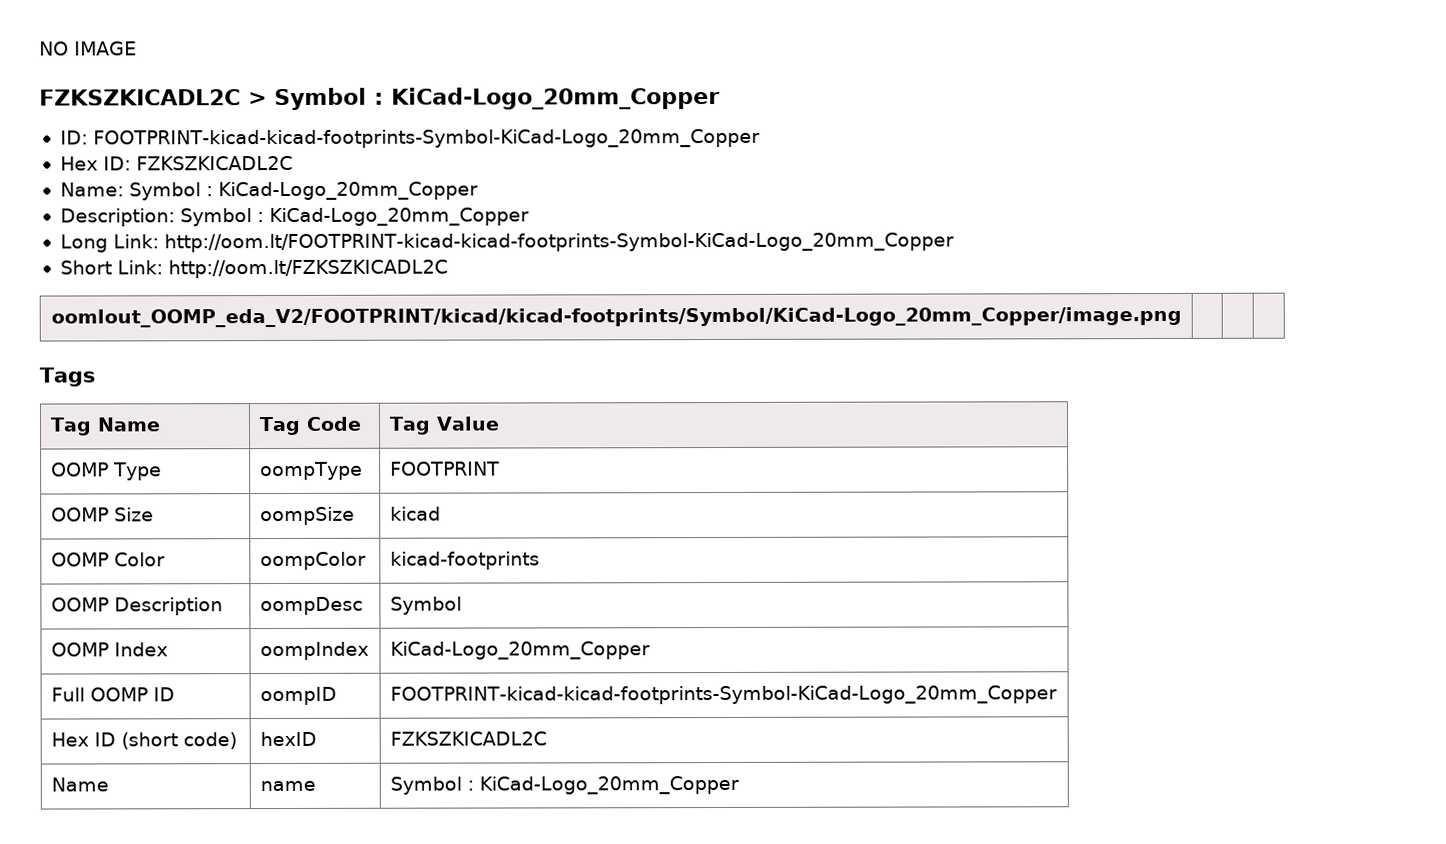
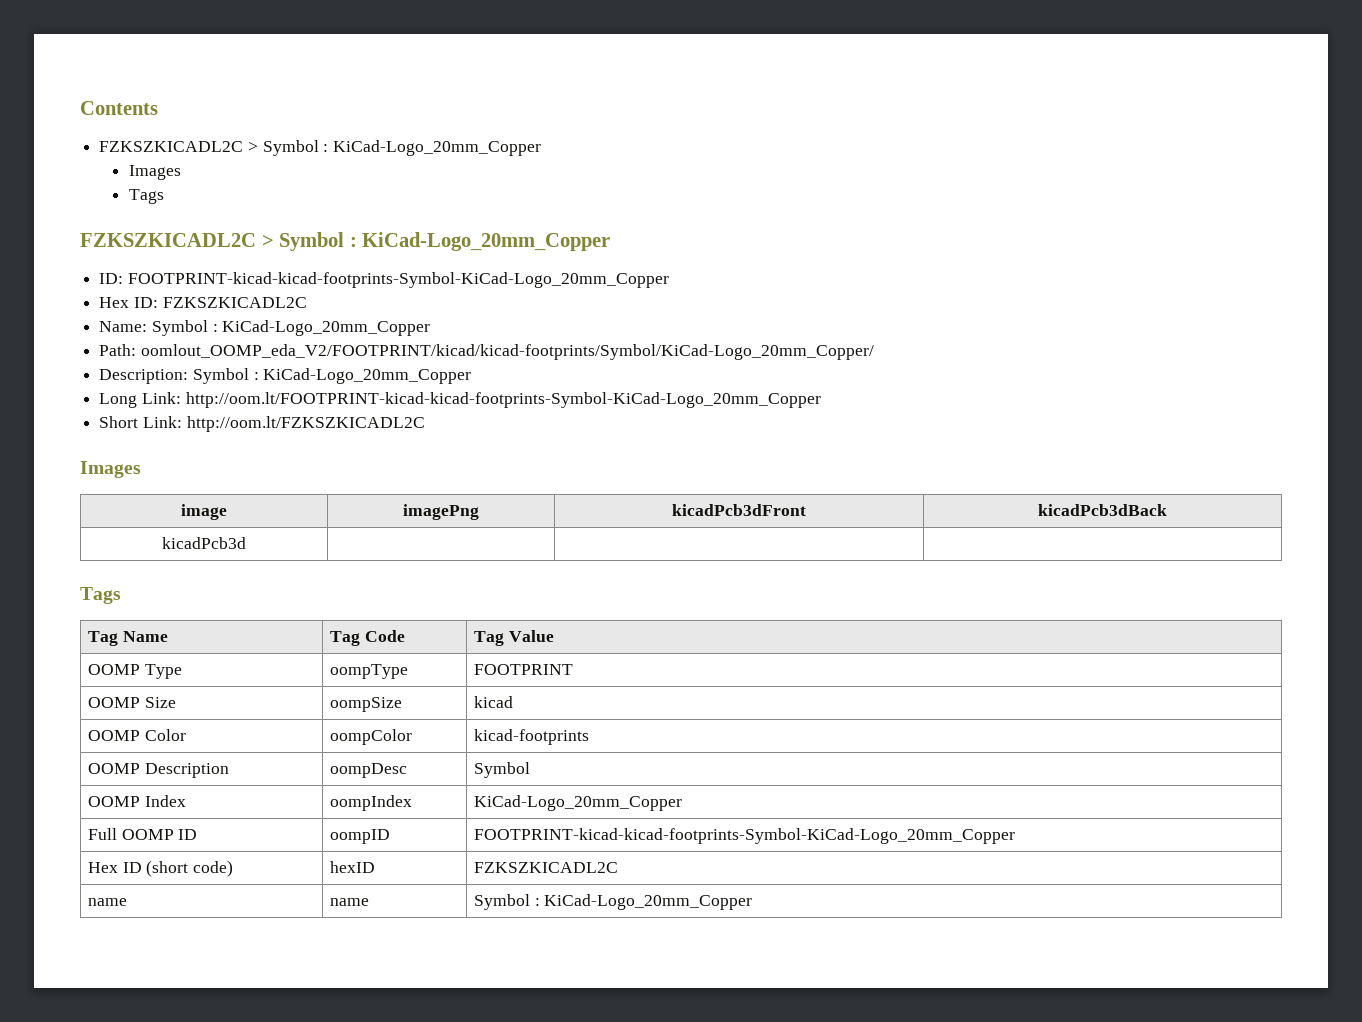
[39,41,137,56] NO IMAGE -> [80,101,158,115] [99,140,542,156] [128,165,181,180] [128,189,164,204] Contents // FZKSZKICADL2C > Symbol : KiCad-Logo_20mm_Copper // Images // Tags
(478, 191) none -> [99,344,874,360] // Path: oomlout_OOMP_eda_V2/FOOTPRINT/kicad/kicad-footprints/Symbol/KiCad-Logo_20mm_Copper/
[50,306,1182,328] // oomlout_OOMP_eda_V2/FOOTPRINT/kicad/kicad-footprints/Symbol/KiCad-Logo_20mm_Copper/image.png -> [80,461,141,478] [181,504,227,520] [403,504,479,520] [671,504,806,516] [1038,504,1167,516] [162,537,246,549] // Images // image | imagePng | kicadPcb3dFront | kicadPcb3dBack // kicadPcb3d
[50,777,109,792] Name -> [87,898,127,906] name

